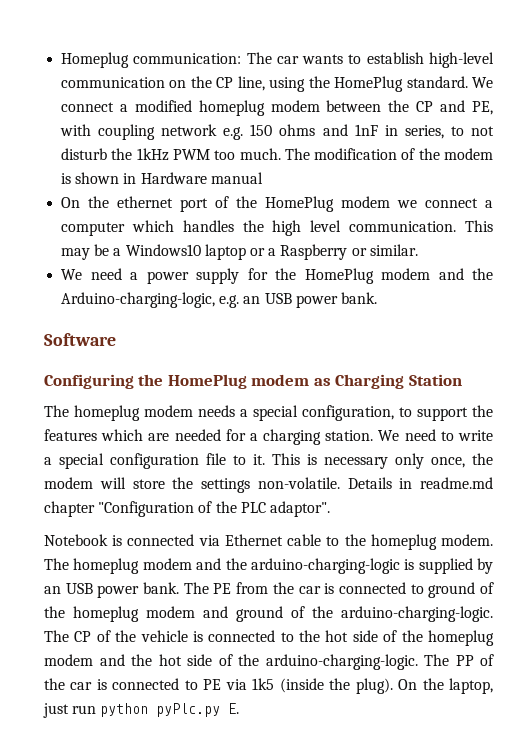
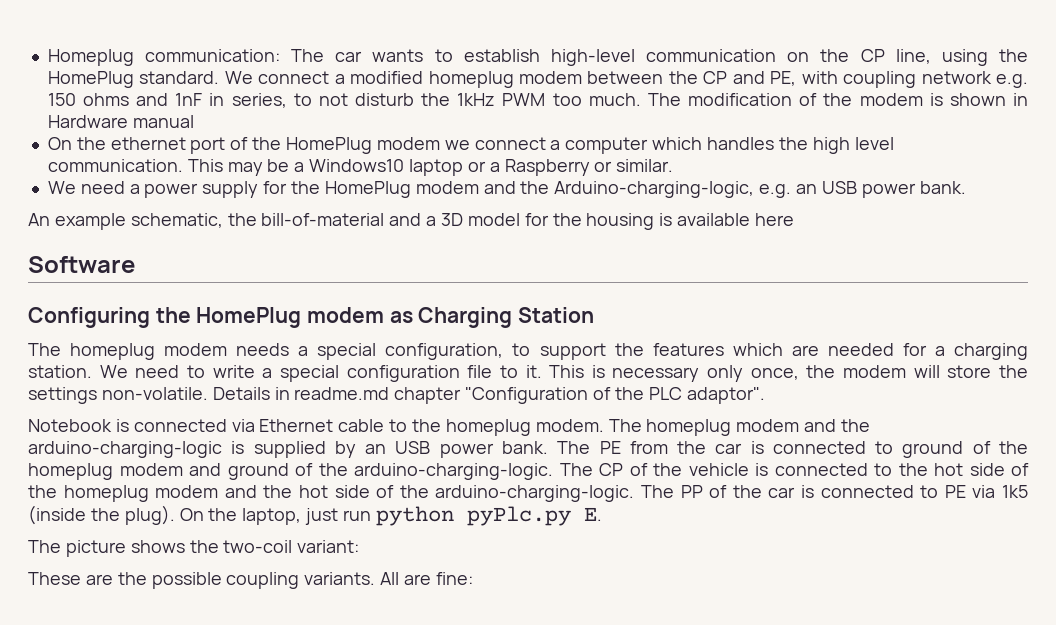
(377, 298) none -> [28,213,795,230] // An example schematic, the bill-of-material and a 3D model for the housing is available here
(240, 708) none -> [28,540,360,557] [28,572,473,589] // The picture shows the two-coil variant: // These are the possible coupling variants. All are fine:

